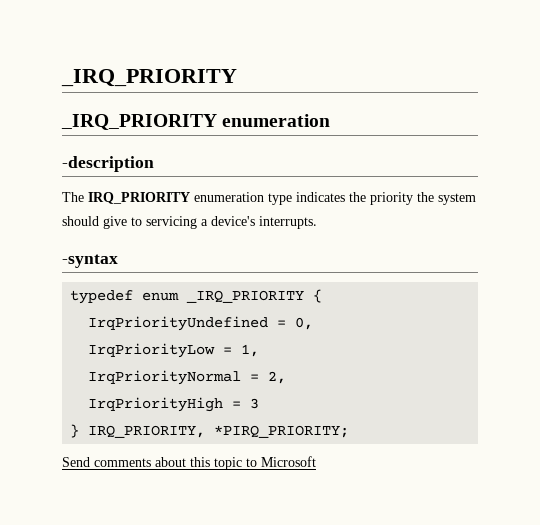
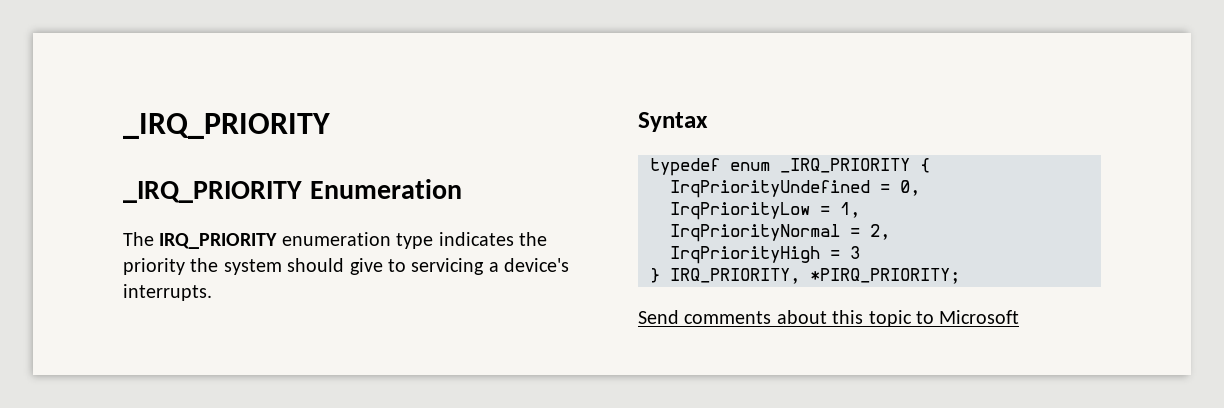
[222,114,331,127] [62,156,154,172] enumeration // -description -> [309,179,462,199] Enumeration
[62,254,118,268] -syntax -> [638,112,708,132] Syntax

